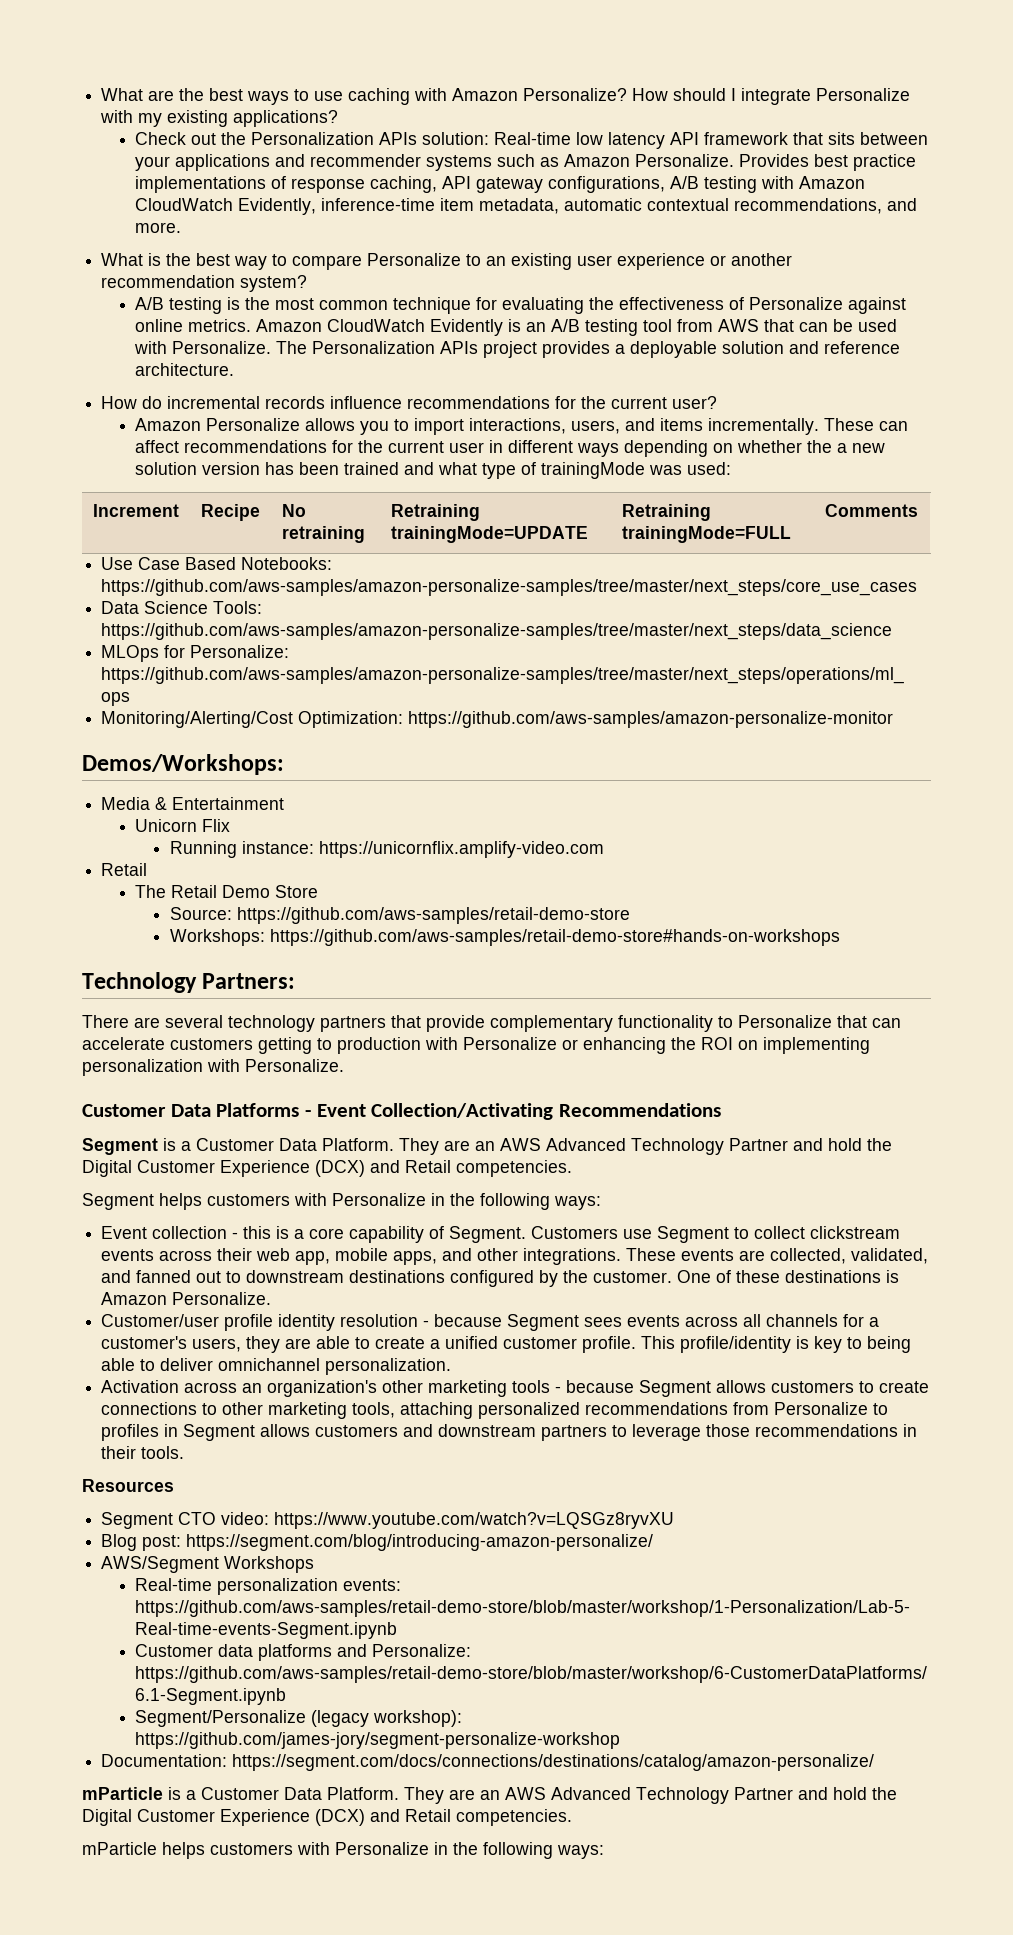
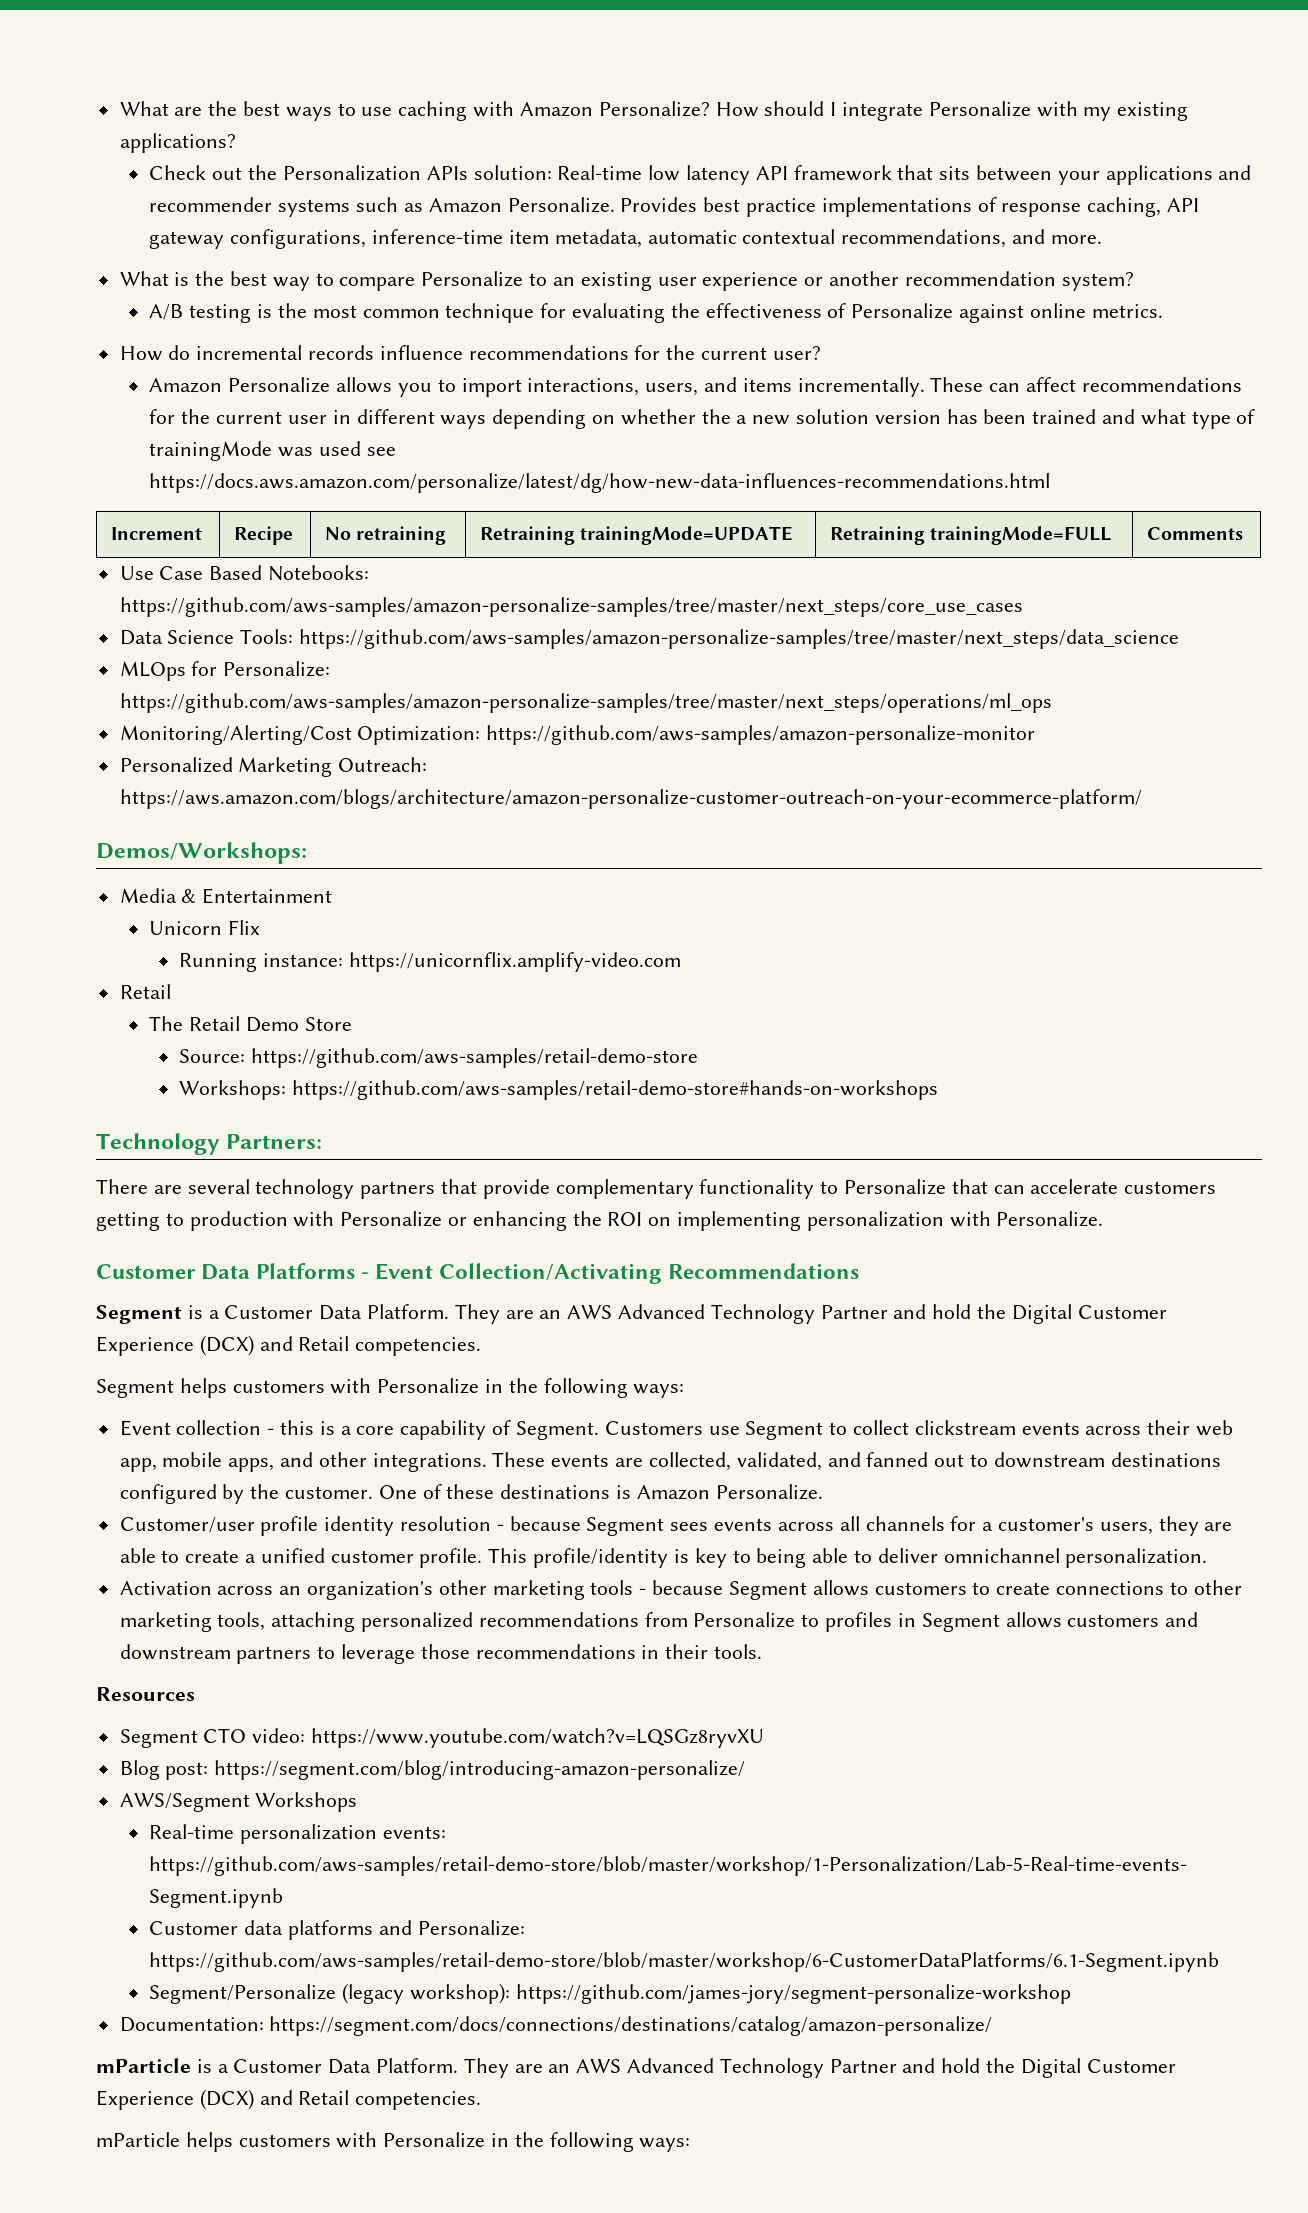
[670,176,866,193] [135,198,317,215] A/B testing with Amazon CloudWatch Evidently, -> (367, 239) none
[256,319,898,336] [134,341,901,358] [135,363,235,376] Amazon CloudWatch Evidently is an A/B testing tool from AWS that can be used with Personalize. The Personalization APIs project provides a deployable solution and reference architecture. -> (1163, 311) none
[687,462,732,475] used: -> [319,441,396,456] [149,473,1051,493] used see https://docs.aws.amazon.com/personalize/latest/dg/how-new-data-influences-recommendations.html
(894, 719) none -> [119,757,428,777] [119,789,1142,809] // Personalized Marketing Outreach: https://aws.amazon.com/blogs/architecture/amazon-personalize-customer-outreach-on-your-ecommerce-platform/

